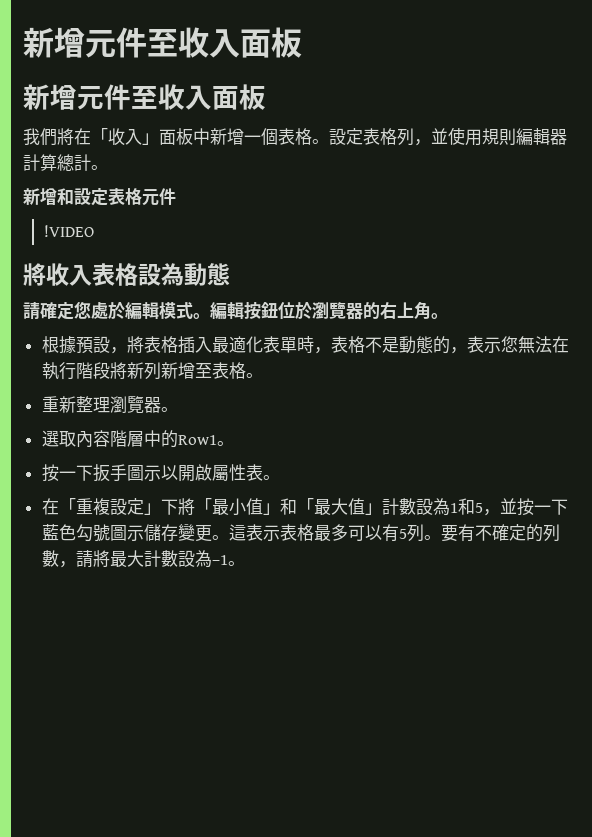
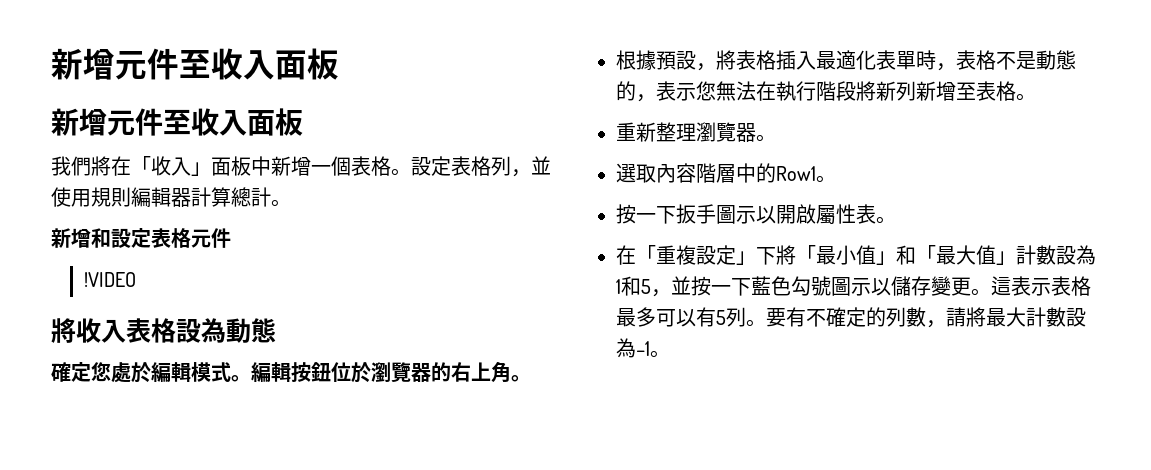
[23,302,40,320] 請 -> (276, 330) none
(144, 533) none -> [871,278,891,296] 以

